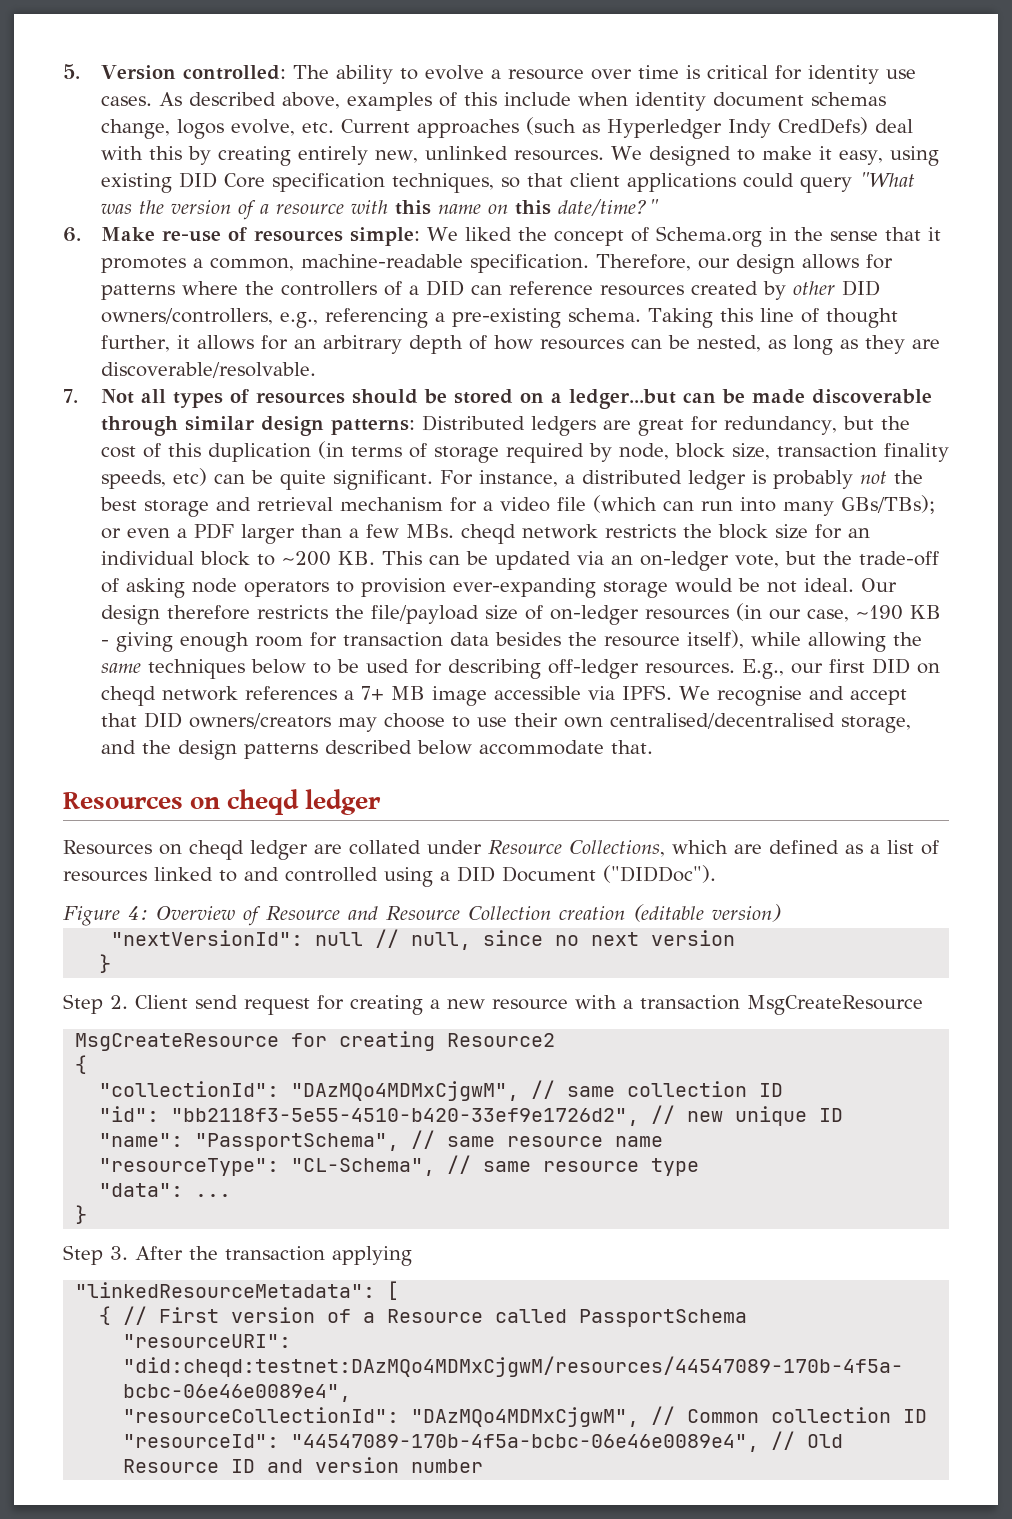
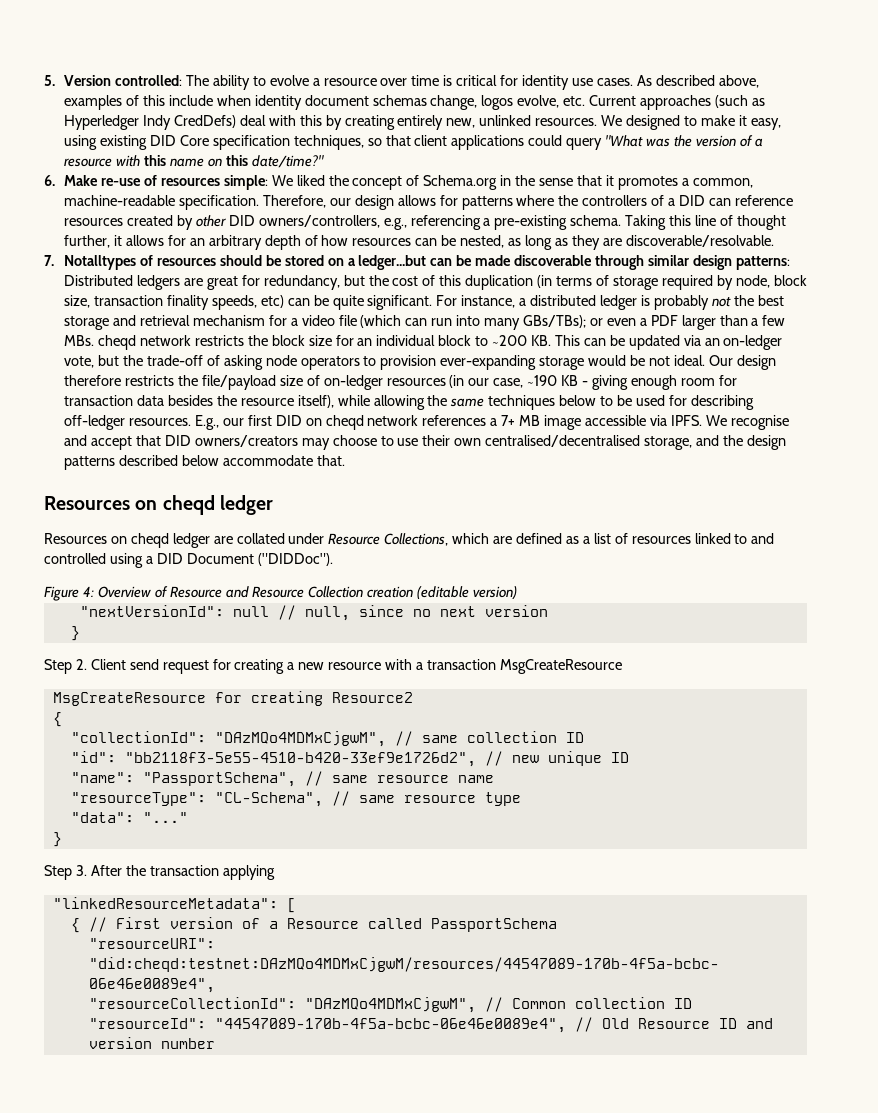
[100,389,223,408] Not all types -> [64,255,137,270] Notalltypes
[195,1194,232,1197] ... -> [142,812,188,823] "..."

